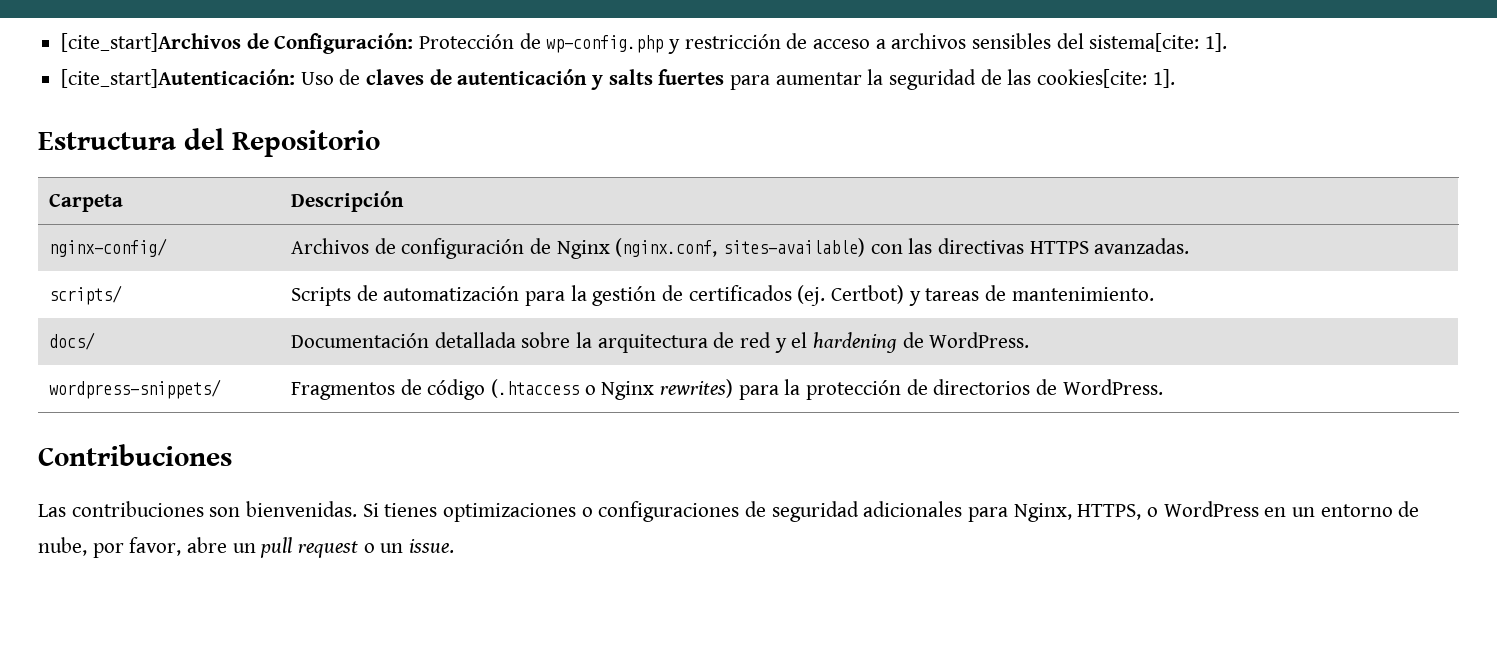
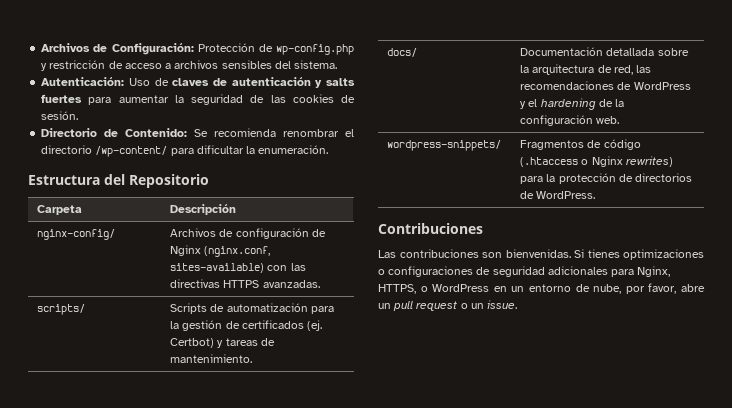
[61,33,242,52] [cite_start]Archivos -> [41,43,91,52] Archivos
[1089,33,1228,52] [61,69,296,88] sistema[cite: 1]. // [cite_start]Autenticación: -> [294,60,338,69] [41,77,125,86] sistema. // Autenticación:
[1037,69,1175,88] cookies[cite: 1]. -> [292,94,355,103] [41,111,79,120] [41,128,354,137] [41,145,329,157] cookies de sesión. // Directorio de Contenido: Se recomienda renombrar el directorio /wp-content/ para dificultar la enumeración.
[739,332,771,348] red -> [613,65,652,75] [520,81,691,90] red, las recomendaciones de WordPress
[929,332,1030,348] WordPress. -> [615,99,625,107] [520,115,620,126] la configuración web.

